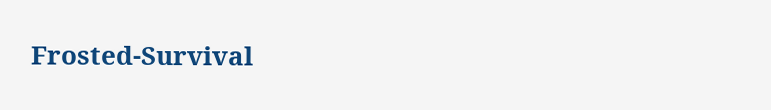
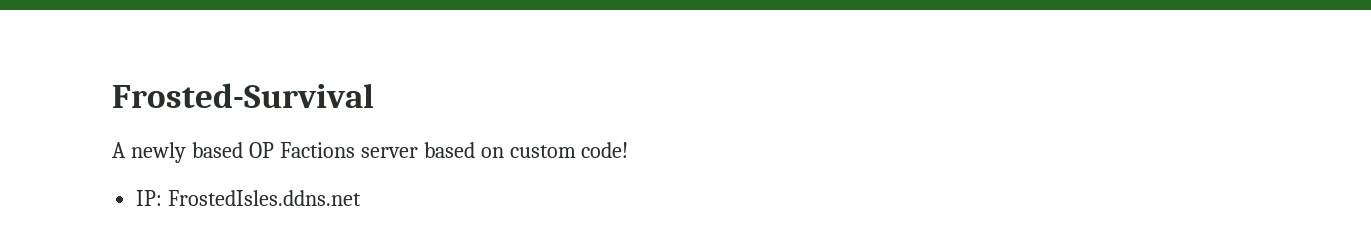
(254, 55) none -> [112,142,629,163] [136,190,362,206] // A newly based OP Factions server based on custom code! // IP: FrostedIsles.ddns.net

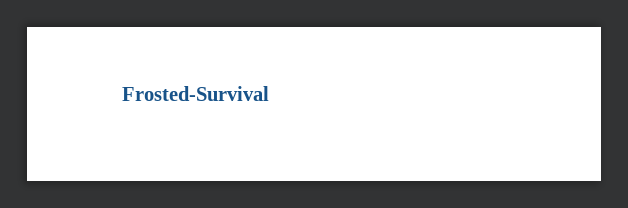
[112,142,629,163] [136,190,362,206] // A newly based OP Factions server based on custom code! // IP: FrostedIsles.ddns.net -> (269, 93) none

